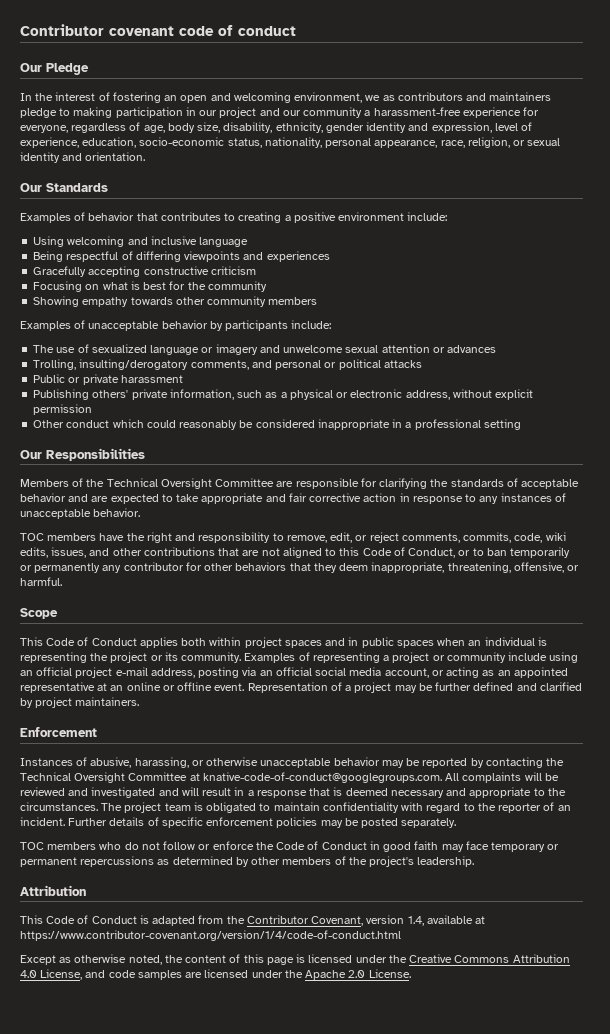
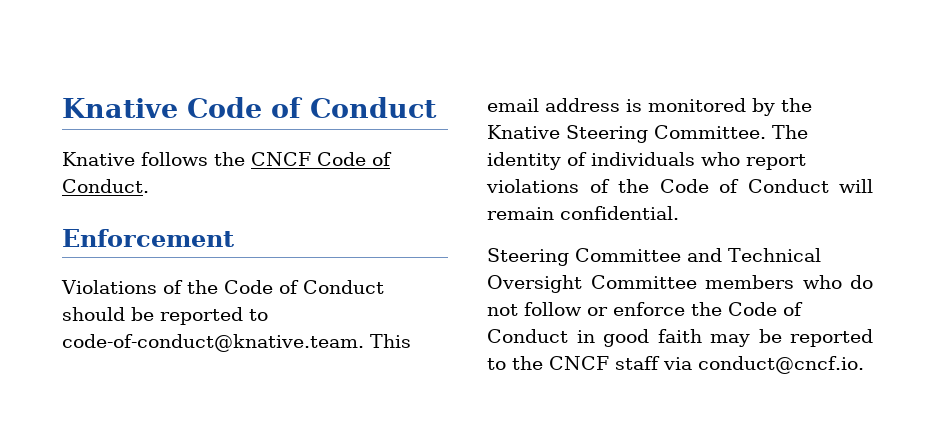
[20,24,296,36] [20,63,89,75] [20,92,552,103] [20,107,540,118] [20,122,533,133] [20,137,561,148] [20,152,146,163] [20,183,108,192] [20,212,448,223] [33,236,249,247] [33,251,330,262] [33,266,256,277] [33,281,267,292] [33,296,318,307] [20,320,332,331] [33,344,497,355] [33,359,422,370] [33,374,183,385] [33,389,534,400] [33,404,93,415] [33,419,521,430] [20,448,145,461] [20,478,580,489] [20,493,566,504] [20,508,141,519] [20,532,566,543] [20,547,571,558] [20,562,580,573] [20,577,62,586] [20,608,58,619] [20,637,547,648] [20,652,579,663] [20,667,568,678] [20,682,582,693] [20,697,140,708] [20,727,97,737] [20,757,565,768] [20,772,559,783] [20,787,566,798] [20,802,571,813] [20,817,457,828] [20,842,44,850] Contributor covenant code of conduct // Our Pledge // In the interest of fostering an open and welcoming environment, we as contributors and maintainers pledge to making participation in our project and our community a harassment-free experience for everyone, regardless of age, body size, disability, ethnicity, gender identity and expression, level of experience, education, socio-economic status, nationality, personal appearance, race, religion, or sexual identity and orientation. // Our Standards // Examples of behavior that contributes to creating a positive environment include: // Using welcoming and inclusive language // Being respectful of differing viewpoints and experiences // Gracefully accepting constructive criticism // Focusing on what is best for the community // Showing empathy towards other community members // Examples of unacceptable behavior by participants include: // The use of sexualized language or imagery and unwelcome sexual attention or advances // Trolling, insulting/derogatory comments, and personal or political attacks // Public or private harassment // Publishing others' private information, such as a physical or electronic address, without explicit permission // Other conduct which could reasonably be considered inappropriate in a professional setting // Our Responsibilities // Members of the Technical Oversight Committee are responsible for clarifying the standards of acceptable behavior and are expected to take appropriate and fair corrective action in response to any instances of unacceptable behavior. // TOC members have the right and responsibility to remove, edit, or reject comments, commits, code, wiki edits, issues, and other contributions that are not aligned to this Code of Conduct, or to ban temporarily or permanently any contributor for other behaviors that they deem inappropriate, threatening, offensive, or harmful. // Scope // This Code of Conduct applies both within project spaces and in public spaces when an individual is representing the project or its community. Examples of representing a project or community include using an official project e-mail address, posting via an official social media account, or acting as an appointed representative at an online or offline event. Representation of a project may be further defined and clarified by project maintainers. // Enforcement // Instances of abusive, harassing, or otherwise unacceptable behavior may be reported by contacting the Technical Oversight Committee at knative-code-of-conduct@googlegroups.com. All complaints will be reviewed and investigated and will result in a response that is deemed necessary and appropriate to the circumstances. The project team is obligated to maintain confidentiality with regard to the reporter of an incident. Further details of specific enforcement policies may be posted separately. // TOC -> [62,97,437,118] [62,152,392,166] [62,179,149,193] [62,229,234,247] [61,280,384,294] [62,307,268,325] [62,334,411,352] [487,98,812,116] [487,125,808,143] [487,152,806,170] [486,179,873,193] [487,206,679,220] [487,248,821,266] [487,275,697,293] Knative Code of Conduct // Knative follows the CNCF Code of Conduct. // Enforcement // Violations of the Code of Conduct should be reported to code-of-conduct@knative.team. This email address is monitored by the Knative Steering Committee. The identity of individuals who report violations of the Code of Conduct will remain confidential. // Steering Committee and Technical Oversight Committee
[465,841,560,852] [20,856,475,867] [20,885,86,896] [20,915,486,926] [20,930,401,941] [20,954,570,965] [20,969,411,980] face temporary or permanent repercussions as determined by other members of the project's leadership. // Attribution // This Code of Conduct is adapted from the Contributor Covenant, version 1.4, available at https://www.contributor-covenant.org/version/1/4/code-of-conduct.html // Except as otherwise noted, the content of this page is licensed under the Creative Commons Attribution 4.0 License, and code samples are licensed under the Apache 2.0 License. -> [758,329,873,347] [487,356,864,374] be reported to the CNCF staff via conduct@cncf.io.

